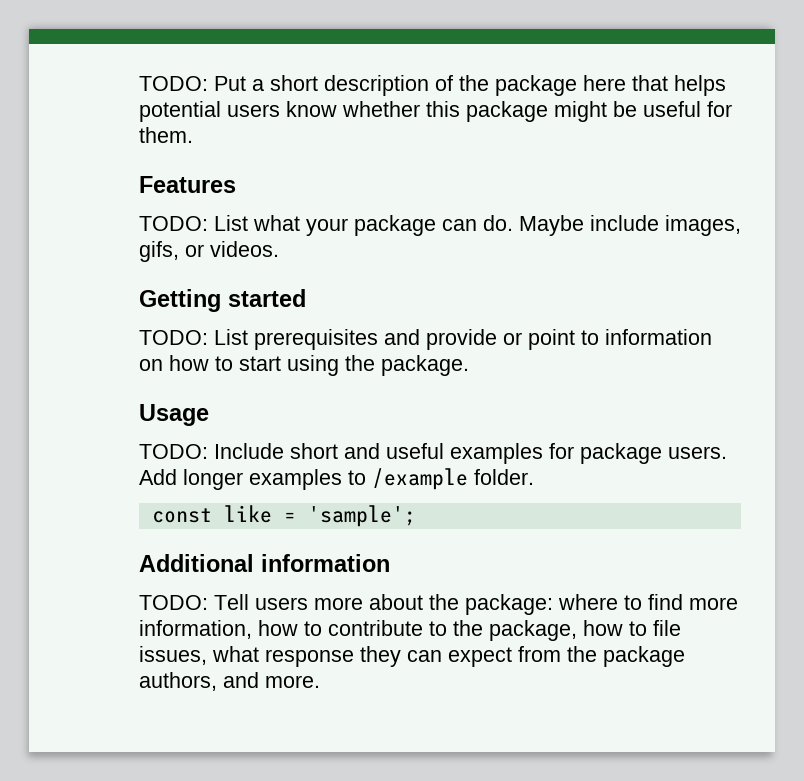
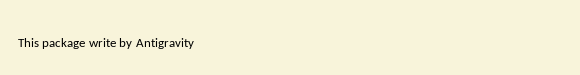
[139,75,726,96] [139,101,732,122] [139,127,193,143] [139,176,236,193] [139,215,741,236] [139,241,279,262] [139,289,306,312] [139,329,712,350] [139,355,469,376] [139,404,209,426] [139,443,727,464] [139,468,534,490] [151,505,416,527] [139,554,390,572] [139,594,738,615] [139,620,681,641] [139,646,685,667] [139,672,320,691] TODO: Put a short description of the package here that helps potential users know whether this package might be useful for them. // Features // TODO: List what your package can do. Maybe include images, gifs, or videos. // Getting started // TODO: List prerequisites and provide or point to information on how to start using the package. // Usage // TODO: Include short and useful examples for package users. Add longer examples to /example folder. // const like = 'sample'; // Additional information // TODO: Tell users more about the package: where to find more information, how to contribute to the package, how to file issues, what response they can expect from the package authors, and more. -> [18,38,194,49] This package write by Antigravity

